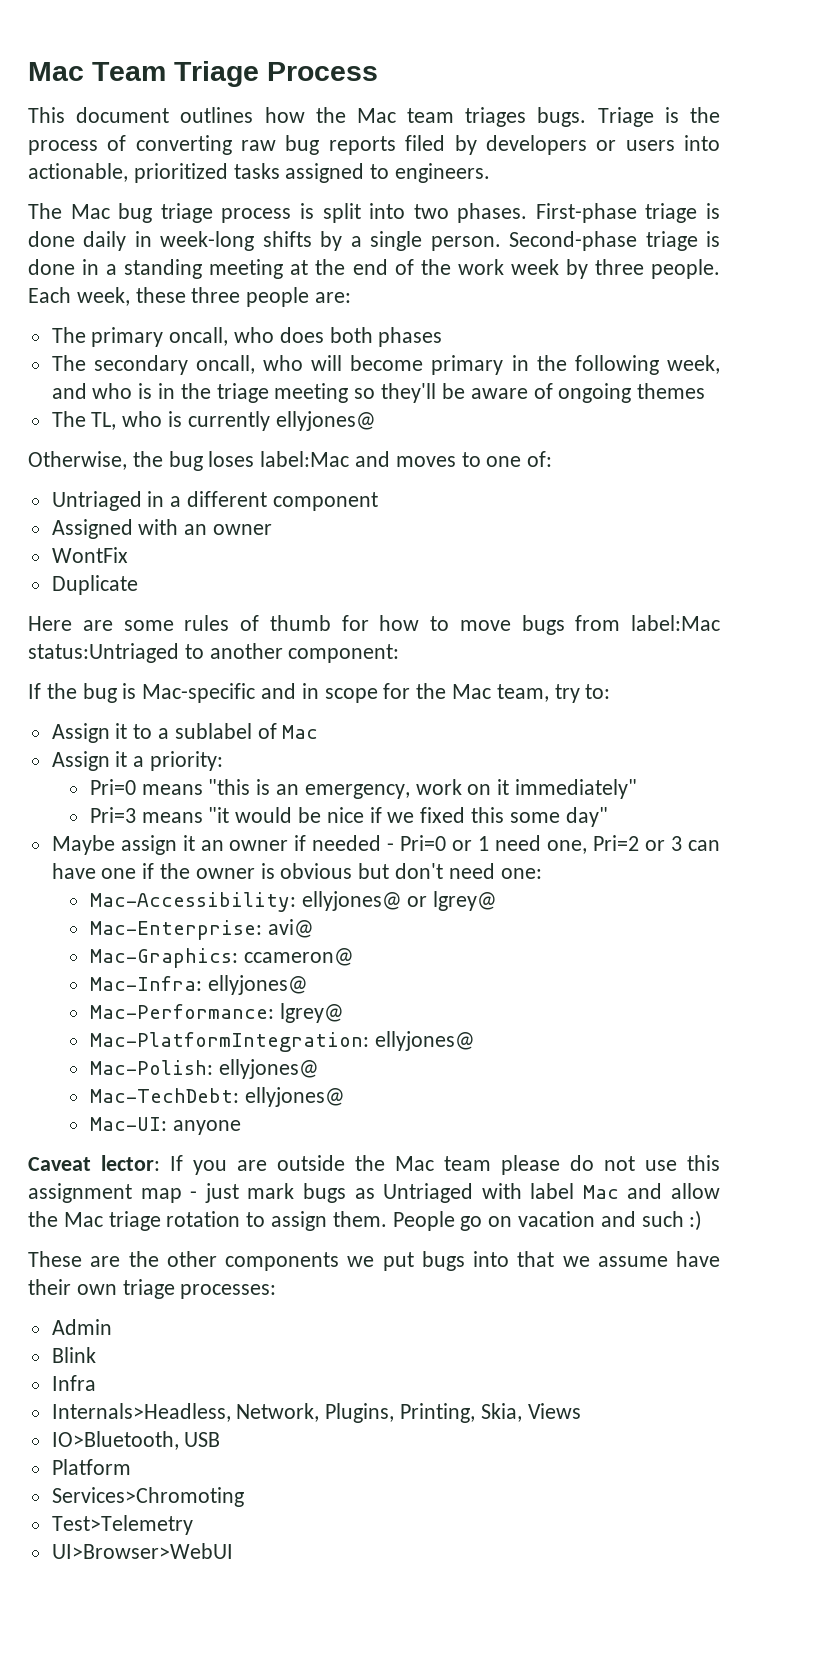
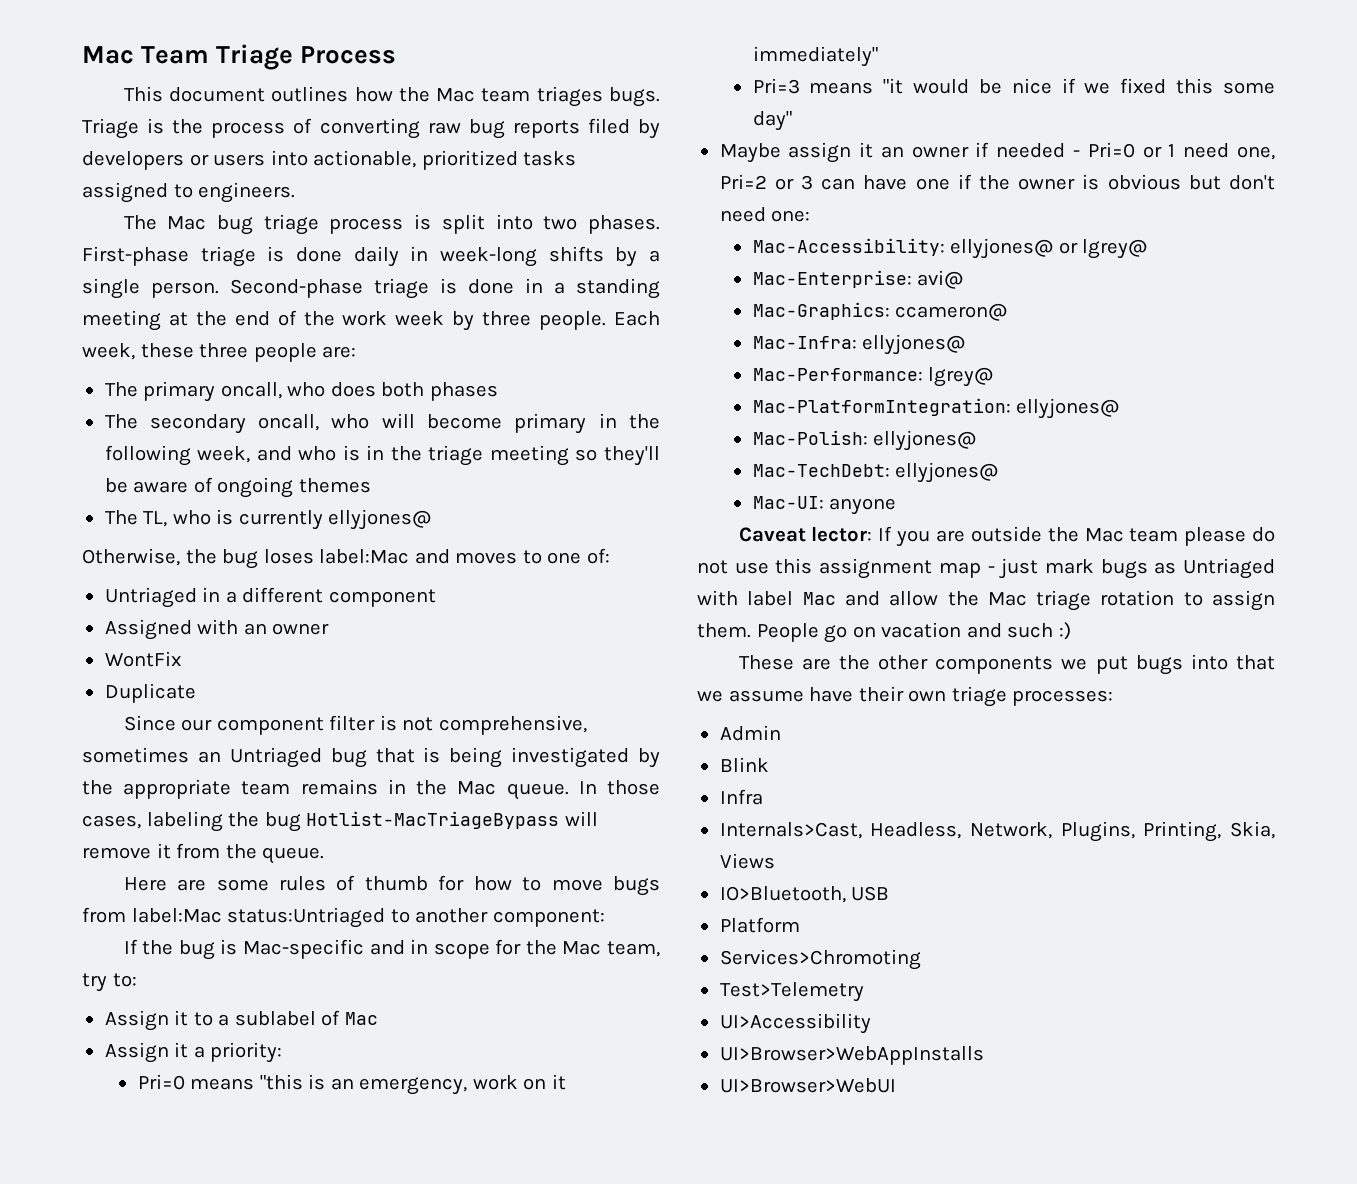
(138, 585) none -> [123,715,587,735] [82,747,660,768] [82,779,660,800] [82,811,598,832] [82,843,325,864] // Since our component filter is not comprehensive, sometimes an Untriaged bug that is being investigated by the appropriate team remains in the Mac queue. In those cases, labeling the bug Hotlist-MacTriageBypass will remove it from the queue.
[51,1403,231,1422] Internals>Headless, -> [719,822,962,839] Internals>Cast, Headless,
(193, 1525) none -> [719,1013,871,1034] [719,1046,984,1065] // UI>Accessibility // UI>Browser>WebAppInstalls

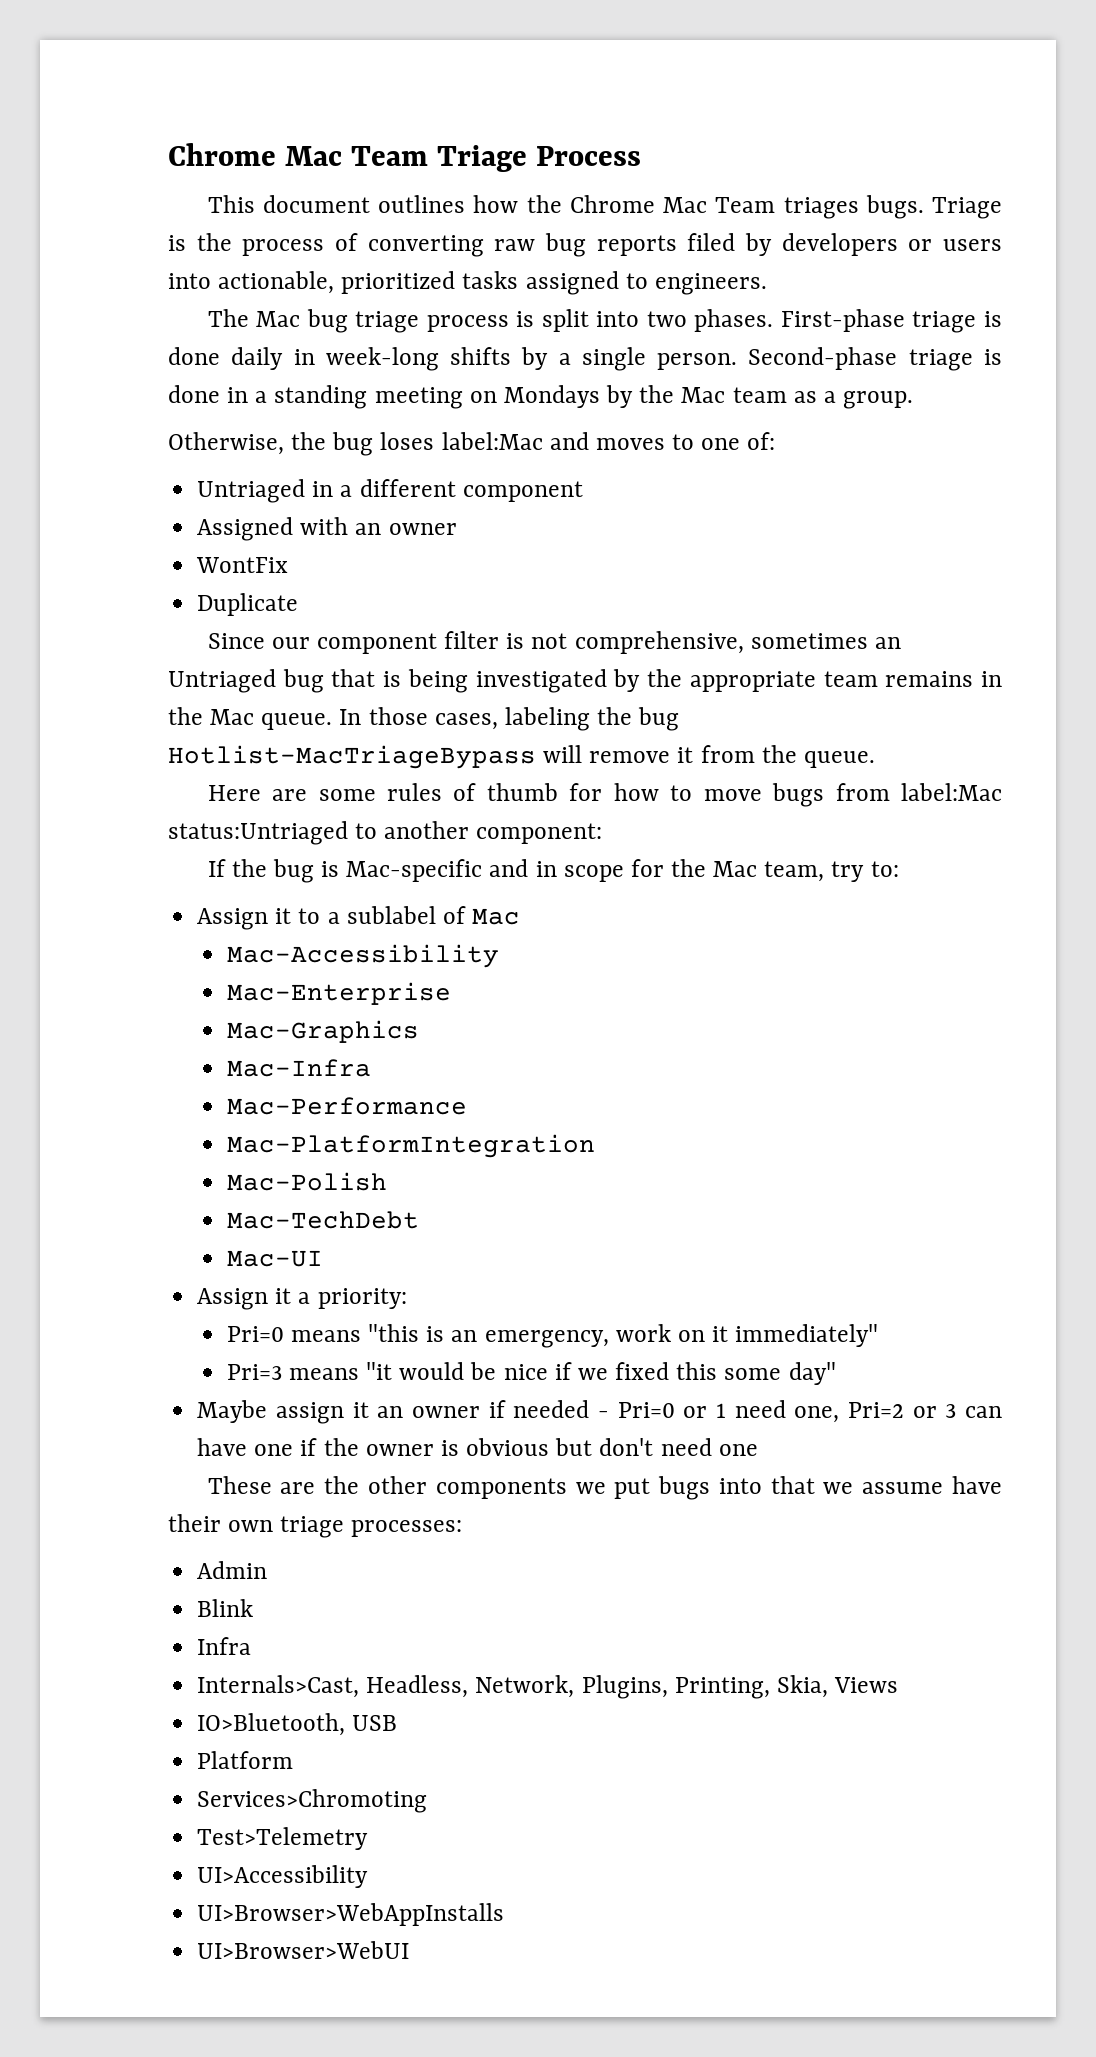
(82, 55) none -> [168,143,276,166] Chrome
[436,88,531,102] Mac team -> [569,195,776,213] Chrome Mac Team
[168,310,661,331] [82,343,357,362] [104,381,498,402] [104,413,661,434] [104,445,661,466] [104,477,371,498] [104,509,432,530] at the end of the work week by three people. Each week, these three people are: // The primary oncall, who does both phases // The secondary oncall, who will become primary in the following week, and who is in the triage meeting so they'll be aware of ongoing themes // The TL, who is currently ellyjones@ -> [469,385,914,409] on Mondays by the Mac team as a group.
(378, 1018) none -> [226,944,499,968] [226,982,451,1005] [226,1020,419,1043] [226,1059,371,1077] [226,1097,467,1115] [226,1134,595,1158] [226,1172,387,1191] [226,1211,419,1229] [226,1250,323,1267] // Mac-Accessibility // Mac-Enterprise // Mac-Graphics // Mac-Infra // Mac-Performance // Mac-PlatformIntegration // Mac-Polish // Mac-TechDebt // Mac-UI
[771,210,811,222] [752,238,1148,259] [752,270,964,289] [752,302,1008,321] [752,334,966,355] [752,367,994,387] [752,398,1120,419] [752,430,977,451] [752,462,999,483] [752,496,897,515] [738,526,1275,547] [697,558,1275,579] [697,590,1275,611] [697,622,1071,643] one: // Mac-Accessibility: ellyjones@ or lgrey@ // Mac-Enterprise: avi@ // Mac-Graphics: ccameron@ // Mac-Infra: ellyjones@ // Mac-Performance: lgrey@ // Mac-PlatformIntegration: ellyjones@ // Mac-Polish: ellyjones@ // Mac-TechDebt: ellyjones@ // Mac-UI: anyone // Caveat lector: If you are outside the Mac team please do not use this assignment map - just mark bugs as Untriaged with label Mac and allow the Mac triage rotation to assign them. People go on vacation and such :) -> [718,1444,758,1456] one

